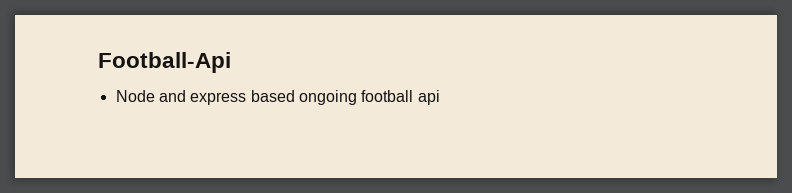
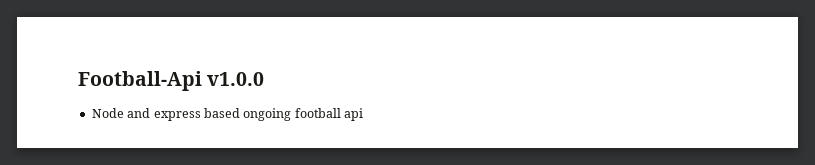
(231, 62) none -> [207,72,265,86] v1.0.0

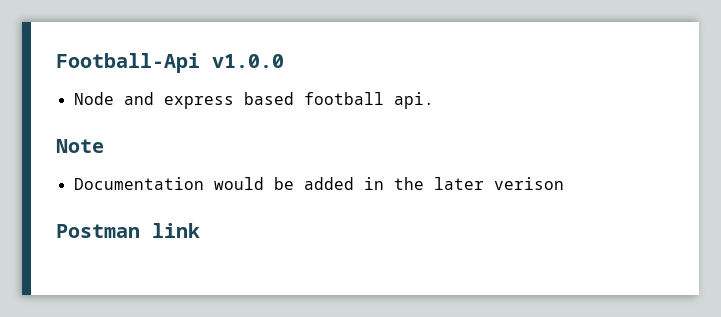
[243,108,363,121] ongoing football api -> [303,92,434,109] [56,139,104,153] [73,177,564,190] [56,223,200,238] football api. // Note // Documentation would be added in the later verison // Postman link

